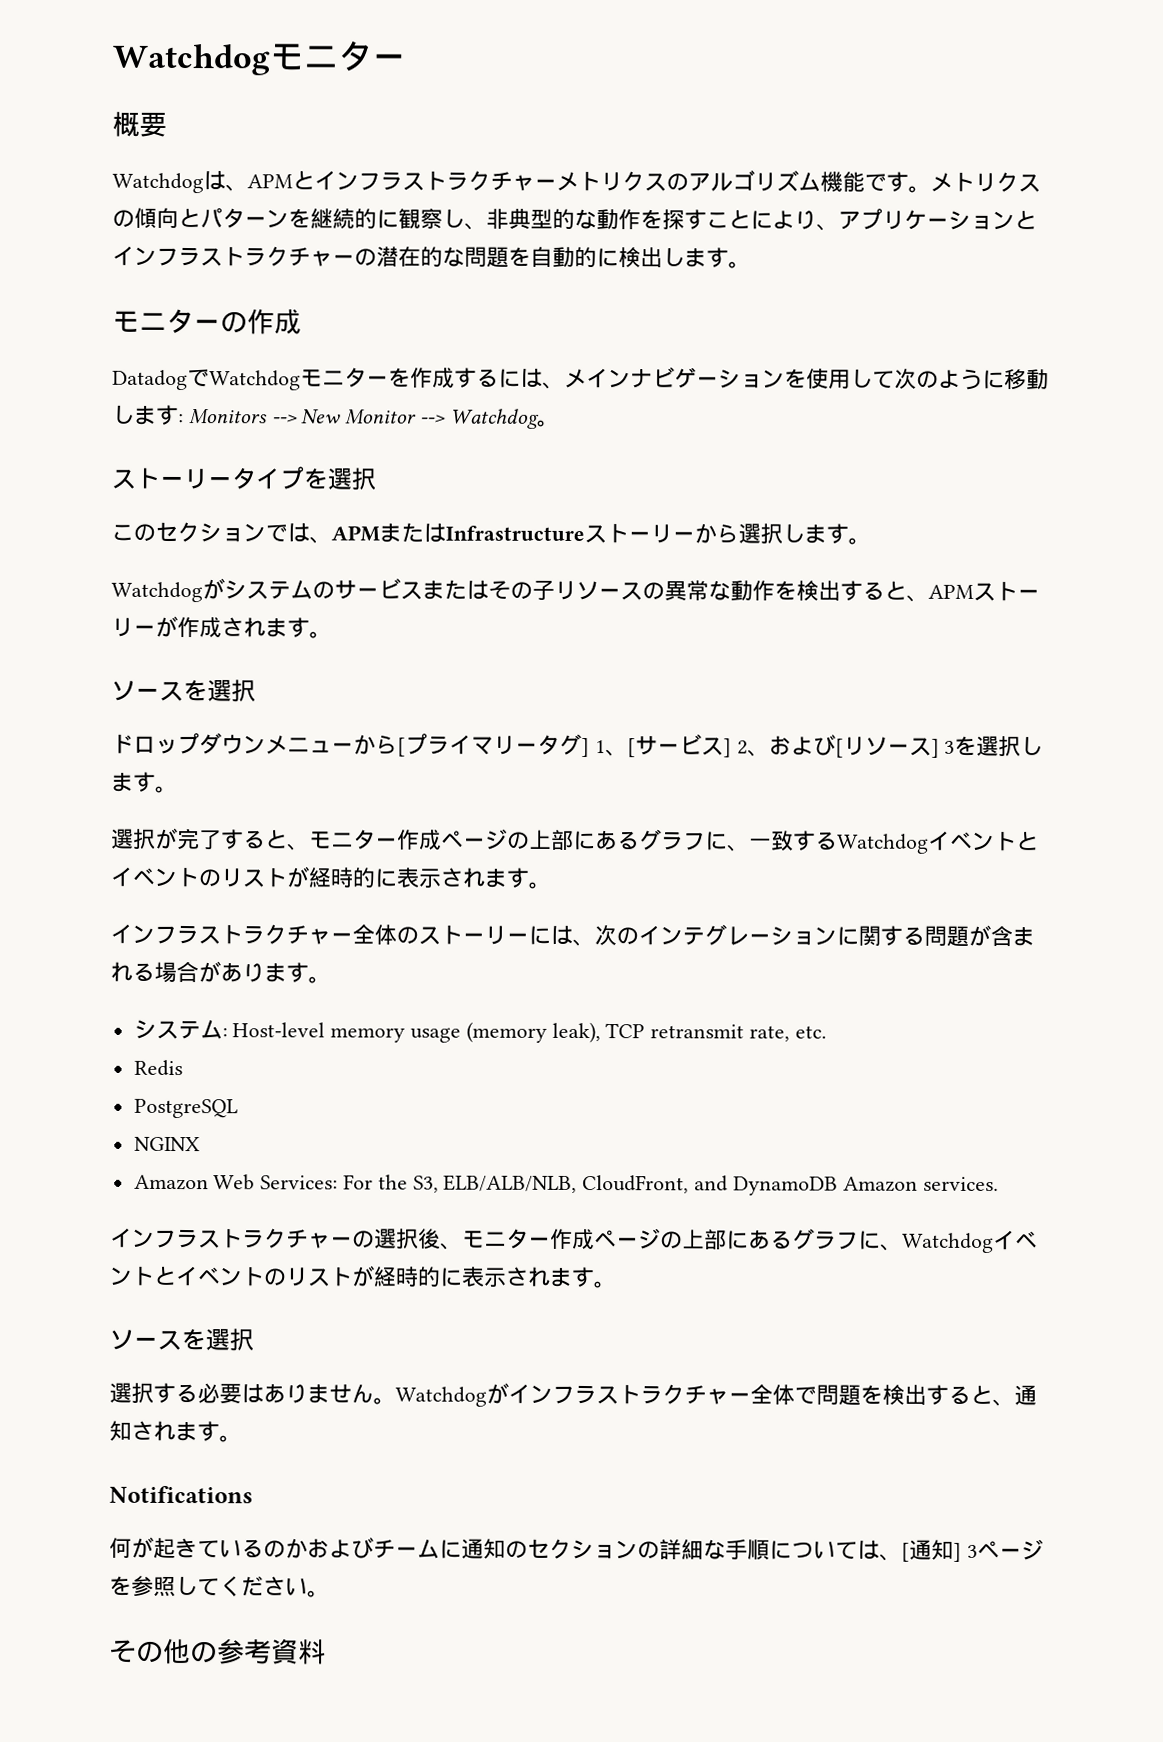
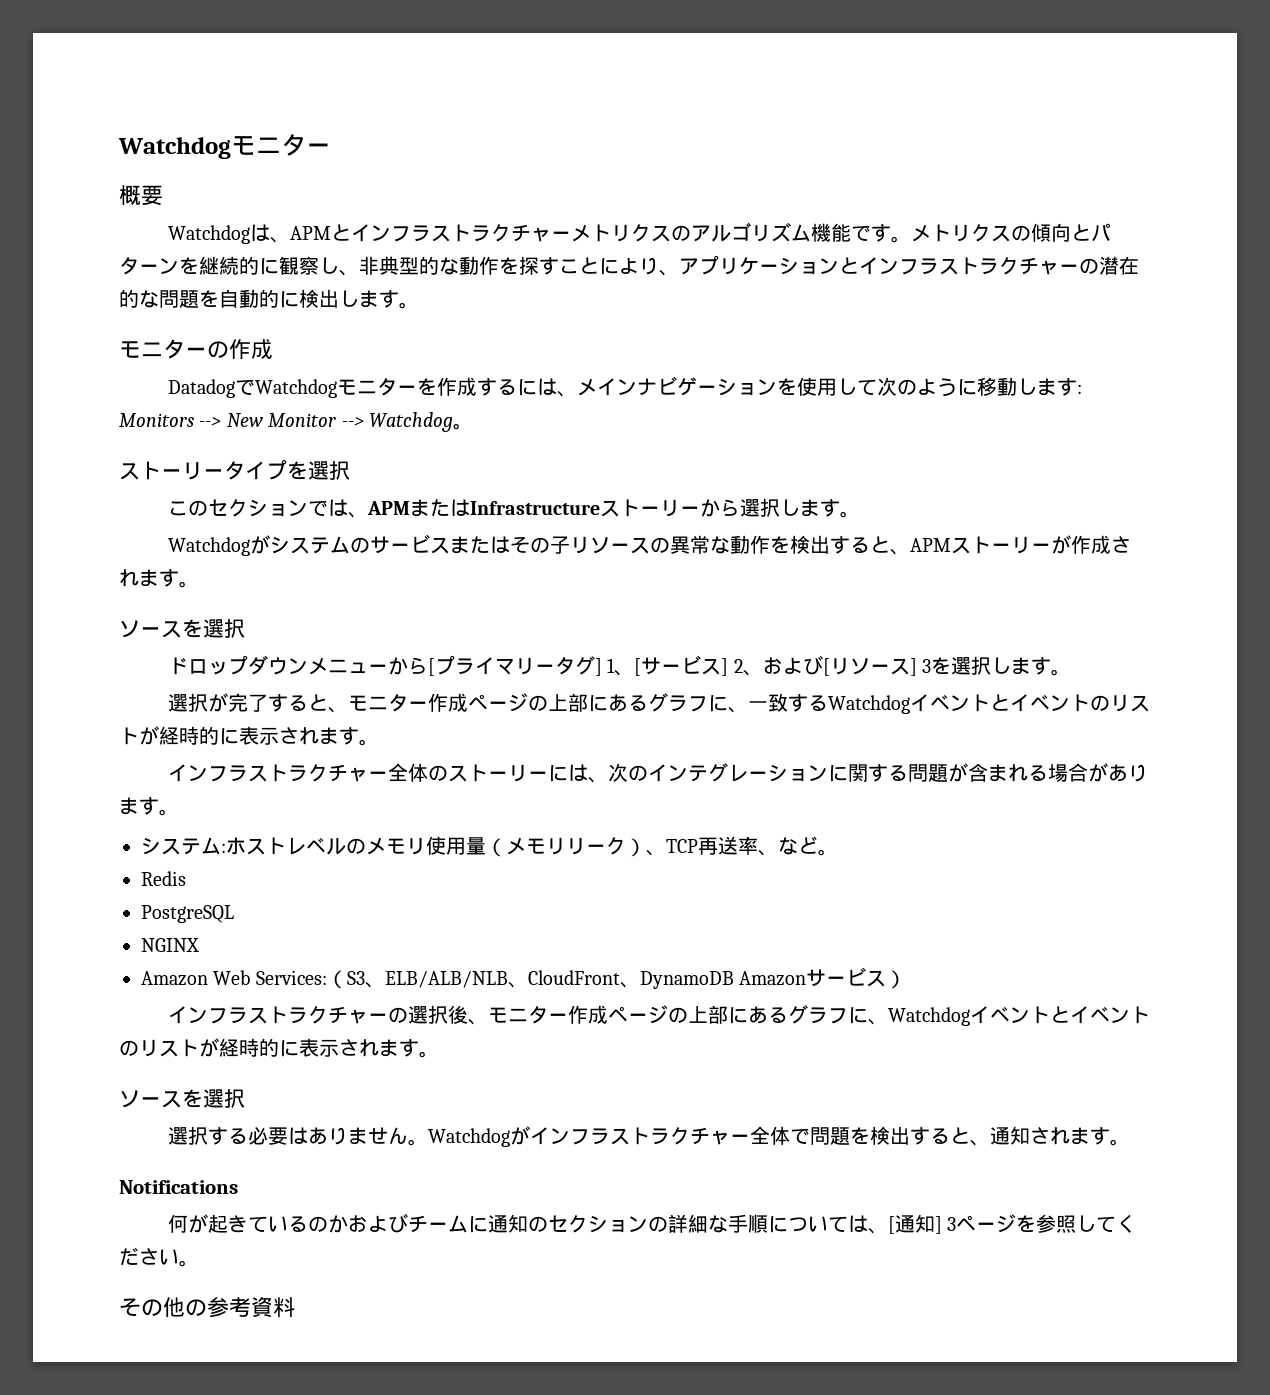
[232,1021,827,1044] Host-level memory usage (memory leak), TCP retransmit rate, etc. -> [226,836,838,857] ホストレベルのメモリ使用量（メモリリーク）、TCP再送率、など。
[343,1174,999,1196] For the S3, ELB/ALB/NLB, CloudFront, and DynamoDB Amazon services. -> [326,967,907,989] （S3、ELB/ALB/NLB、CloudFront、DynamoDB Amazonサービス）

